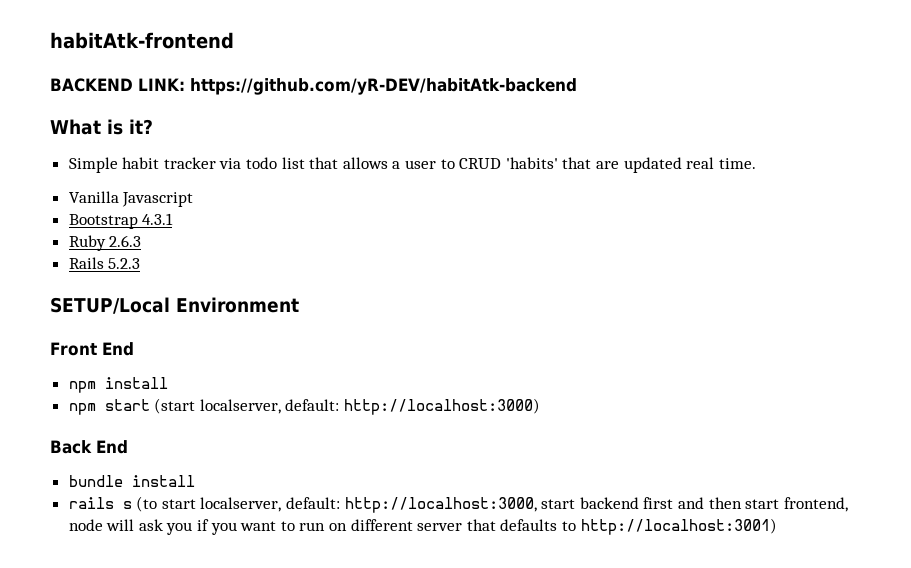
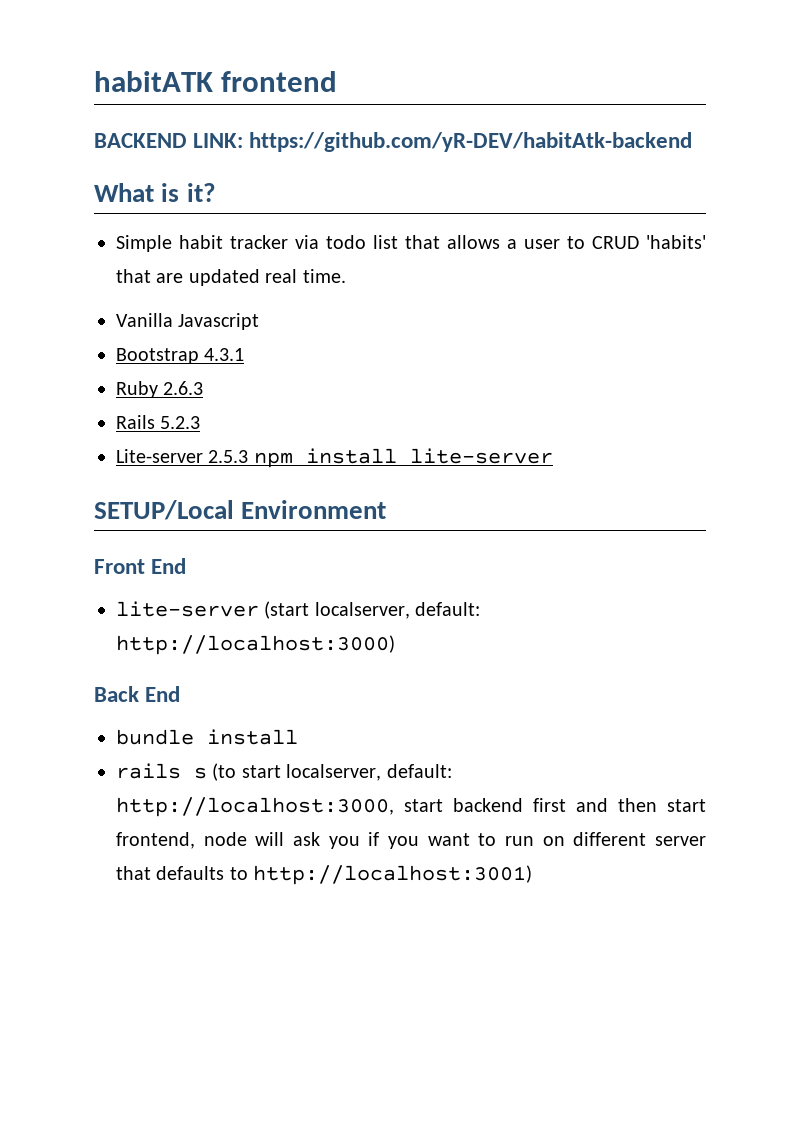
[50,32,234,49] habitAtk-frontend -> [94,71,338,92] habitATK frontend
(141, 263) none -> [116,448,553,468] // Lite-server 2.5.3 npm install lite-server
[68,377,168,393] [68,399,150,415] npm install // npm start -> [116,601,259,617] lite-server

